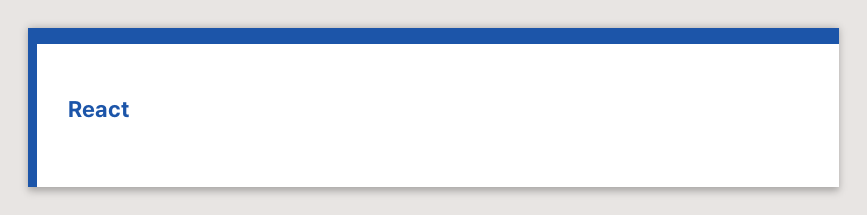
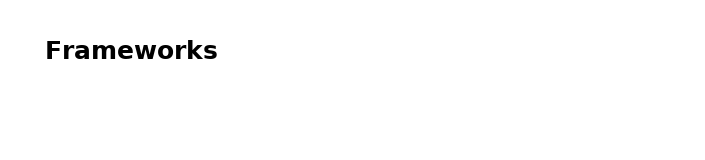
[68,101,129,118] React -> [45,40,218,59] Frameworks

